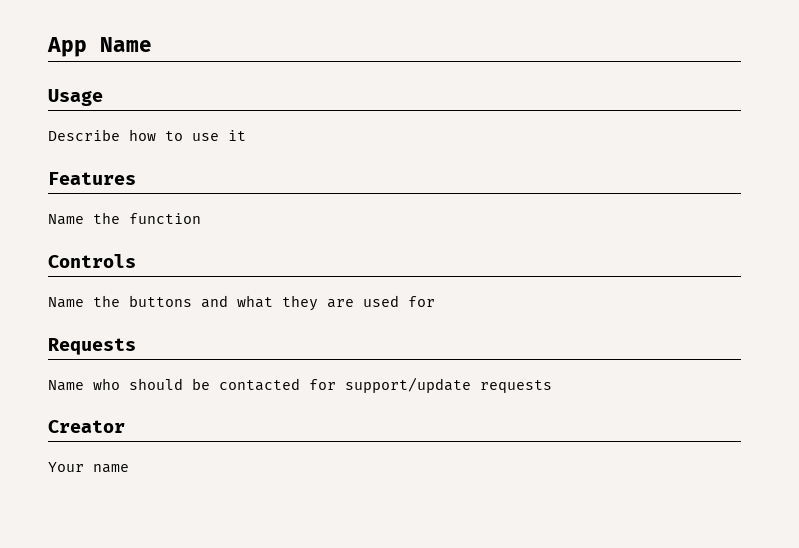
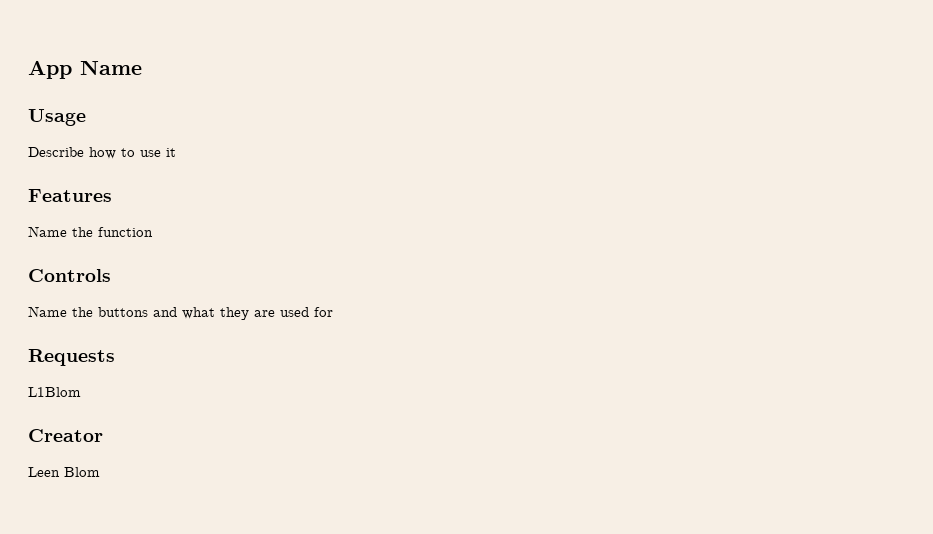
[48,377,552,393] Name who should be contacted for support/update requests -> [28,387,81,397] L1Blom
[48,462,129,473] Your name -> [28,467,100,477] Leen Blom

